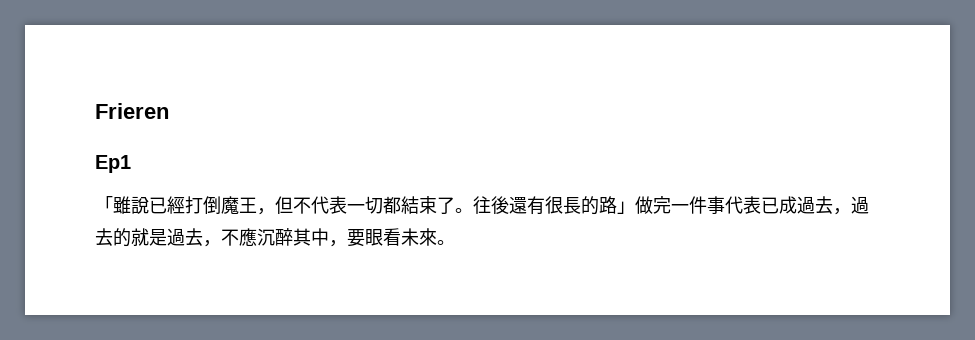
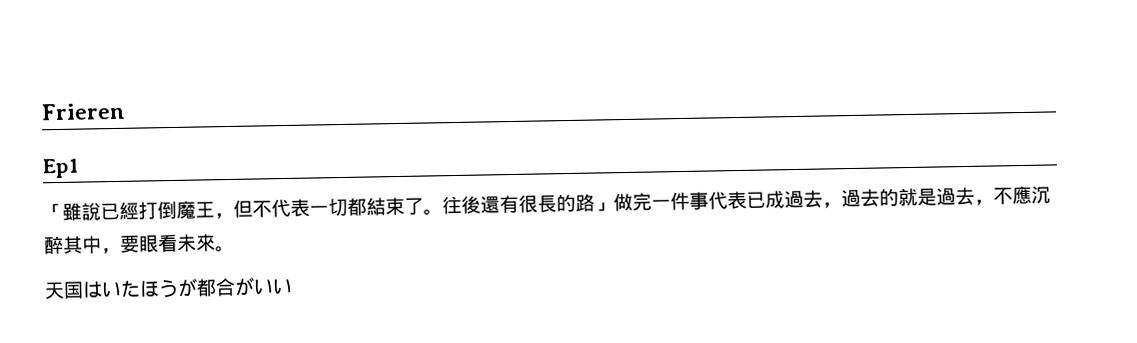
(455, 242) none -> [44,277,293,300] // 天国はいたほうが都合がいい

